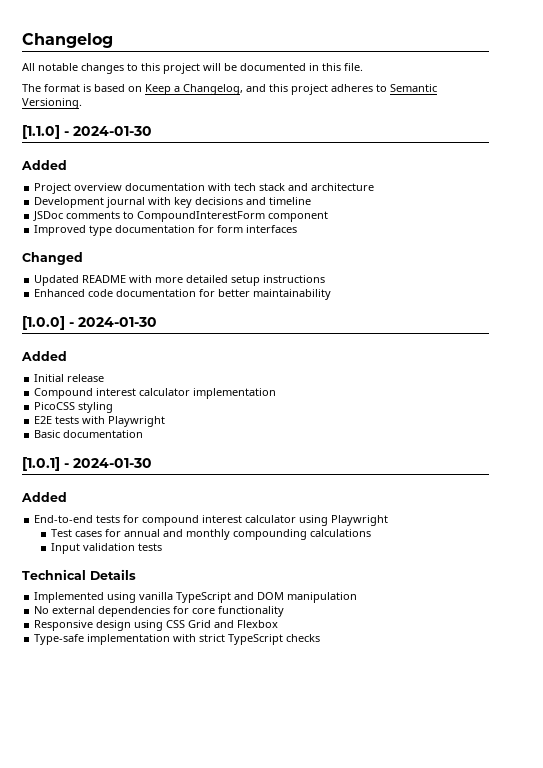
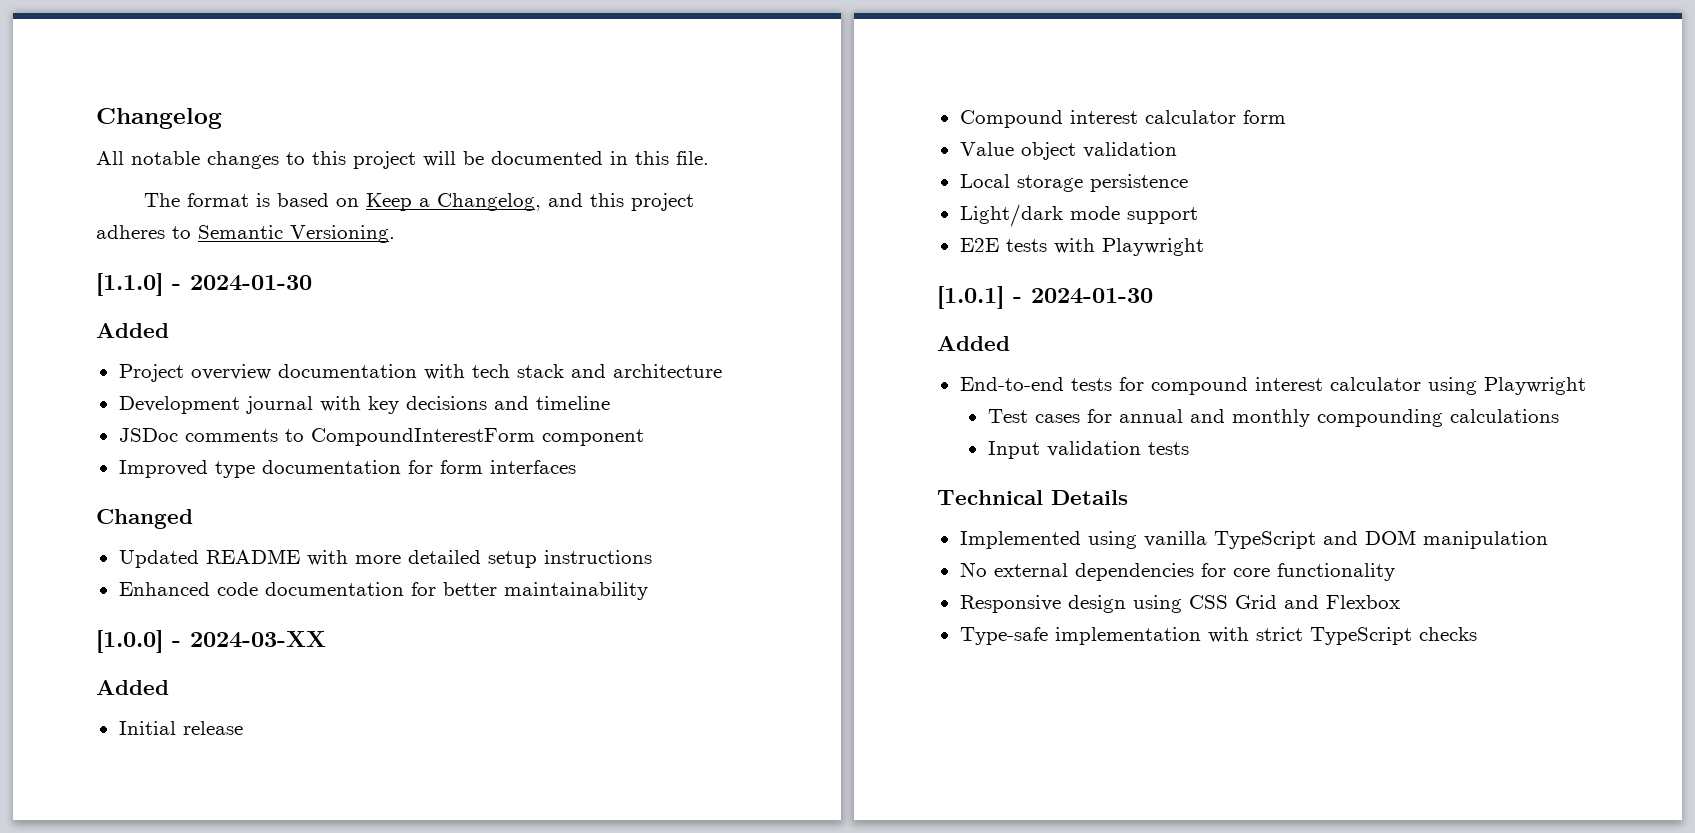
[78,317,157,327] 2024-01-30 -> [190,631,326,648] 2024-03-XX
[193,388,277,399] [34,402,114,413] implementation // PicoCSS styling -> [1242,110,1286,124] [959,142,1177,160] [959,174,1188,192] [959,204,1198,227] form // Value object validation // Local storage persistence // Light/dark mode support
[34,430,144,438] // Basic documentation -> (1204, 247) none

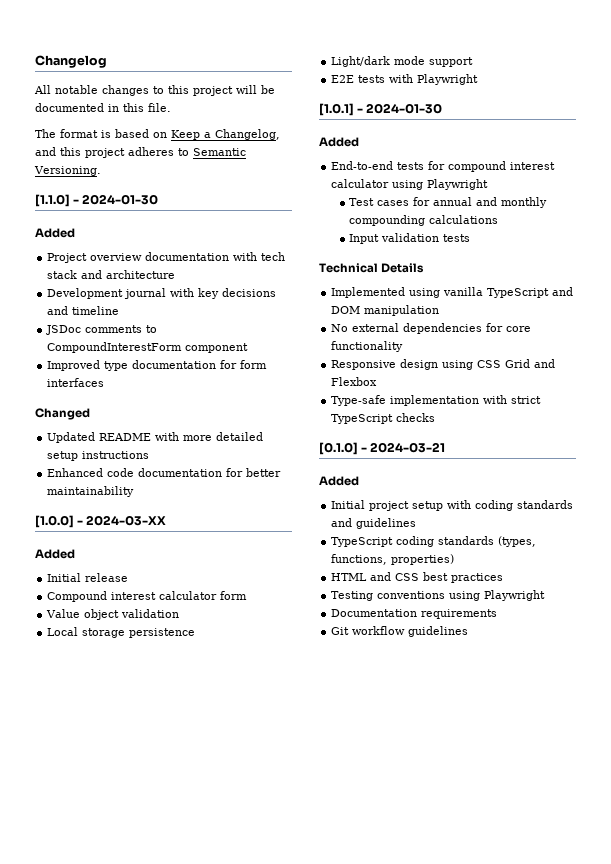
(1477, 634) none -> [319,442,446,455] [319,476,359,486] [331,500,574,511] [331,518,417,529] [331,536,537,547] [331,554,455,565] [331,572,504,583] [331,590,546,601] [331,609,498,619] [331,626,469,637] // [0.1.0] - 2024-03-21 // Added // Initial project setup with coding standards and guidelines // TypeScript coding standards (types, functions, properties) // HTML and CSS best practices // Testing conventions using Playwright // Documentation requirements // Git workflow guidelines

